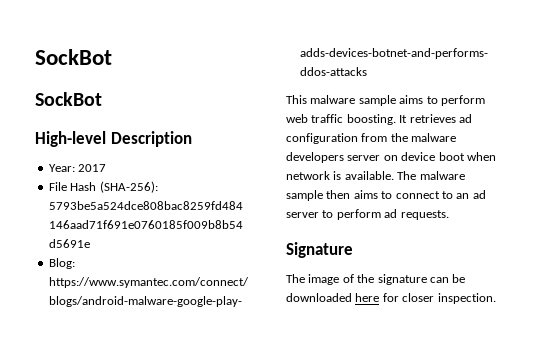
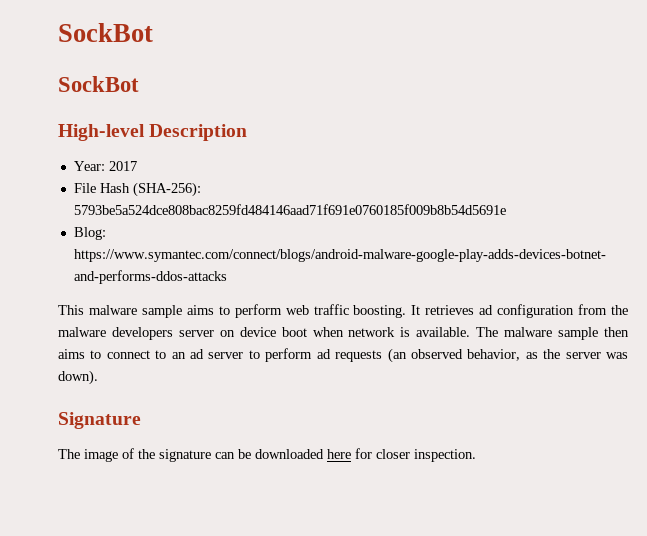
[400,210,449,220] requests. -> [335,348,629,363] [58,370,98,385] requests (an observed behavior, as the server was down).

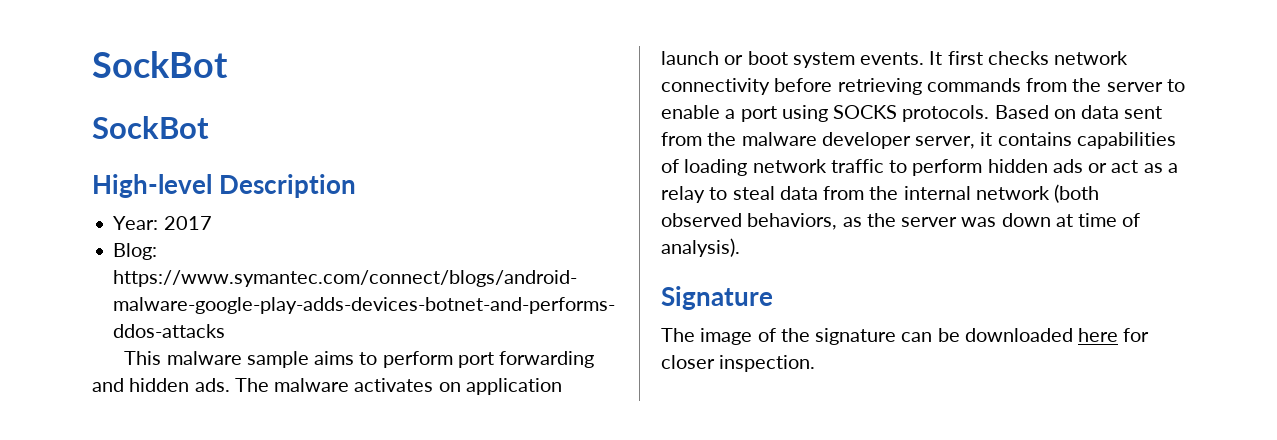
[73,182,201,197] [73,204,506,215] // File Hash (SHA-256): 5793be5a524dce808bac8259fd484146aad71f691e0760185f009b8b54d5691e -> (212, 223) none
[285,304,628,318] [58,327,629,340] [58,348,629,363] [58,370,98,385] web traffic boosting. It retrieves ad configuration from the malware developers server on device boot when network is available. The malware sample then aims to connect to an ad server to perform ad requests (an observed behavior, as the server was down). -> [457,351,595,368] [92,378,562,395] [661,51,1129,68] [661,78,1185,95] [661,105,1163,122] [661,132,1176,149] [661,159,1178,176] [661,184,1100,203] [661,213,1141,230] [661,238,740,257] port forwarding and hidden ads. The malware activates on application launch or boot system events. It first checks network connectivity before retrieving commands from the server to enable a port using SOCKS protocols. Based on data sent from the malware developer server, it contains capabilities of loading network traffic to perform hidden ads or act as a relay to steal data from the internal network (both observed behaviors, as the server was down at time of analysis).

